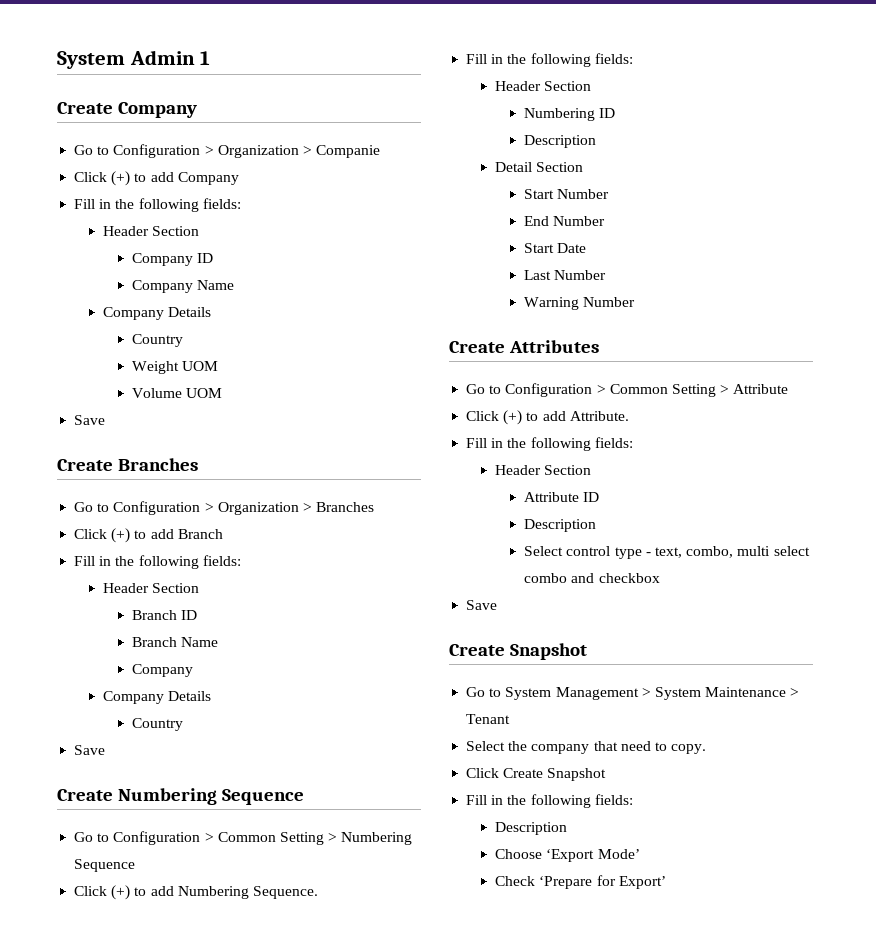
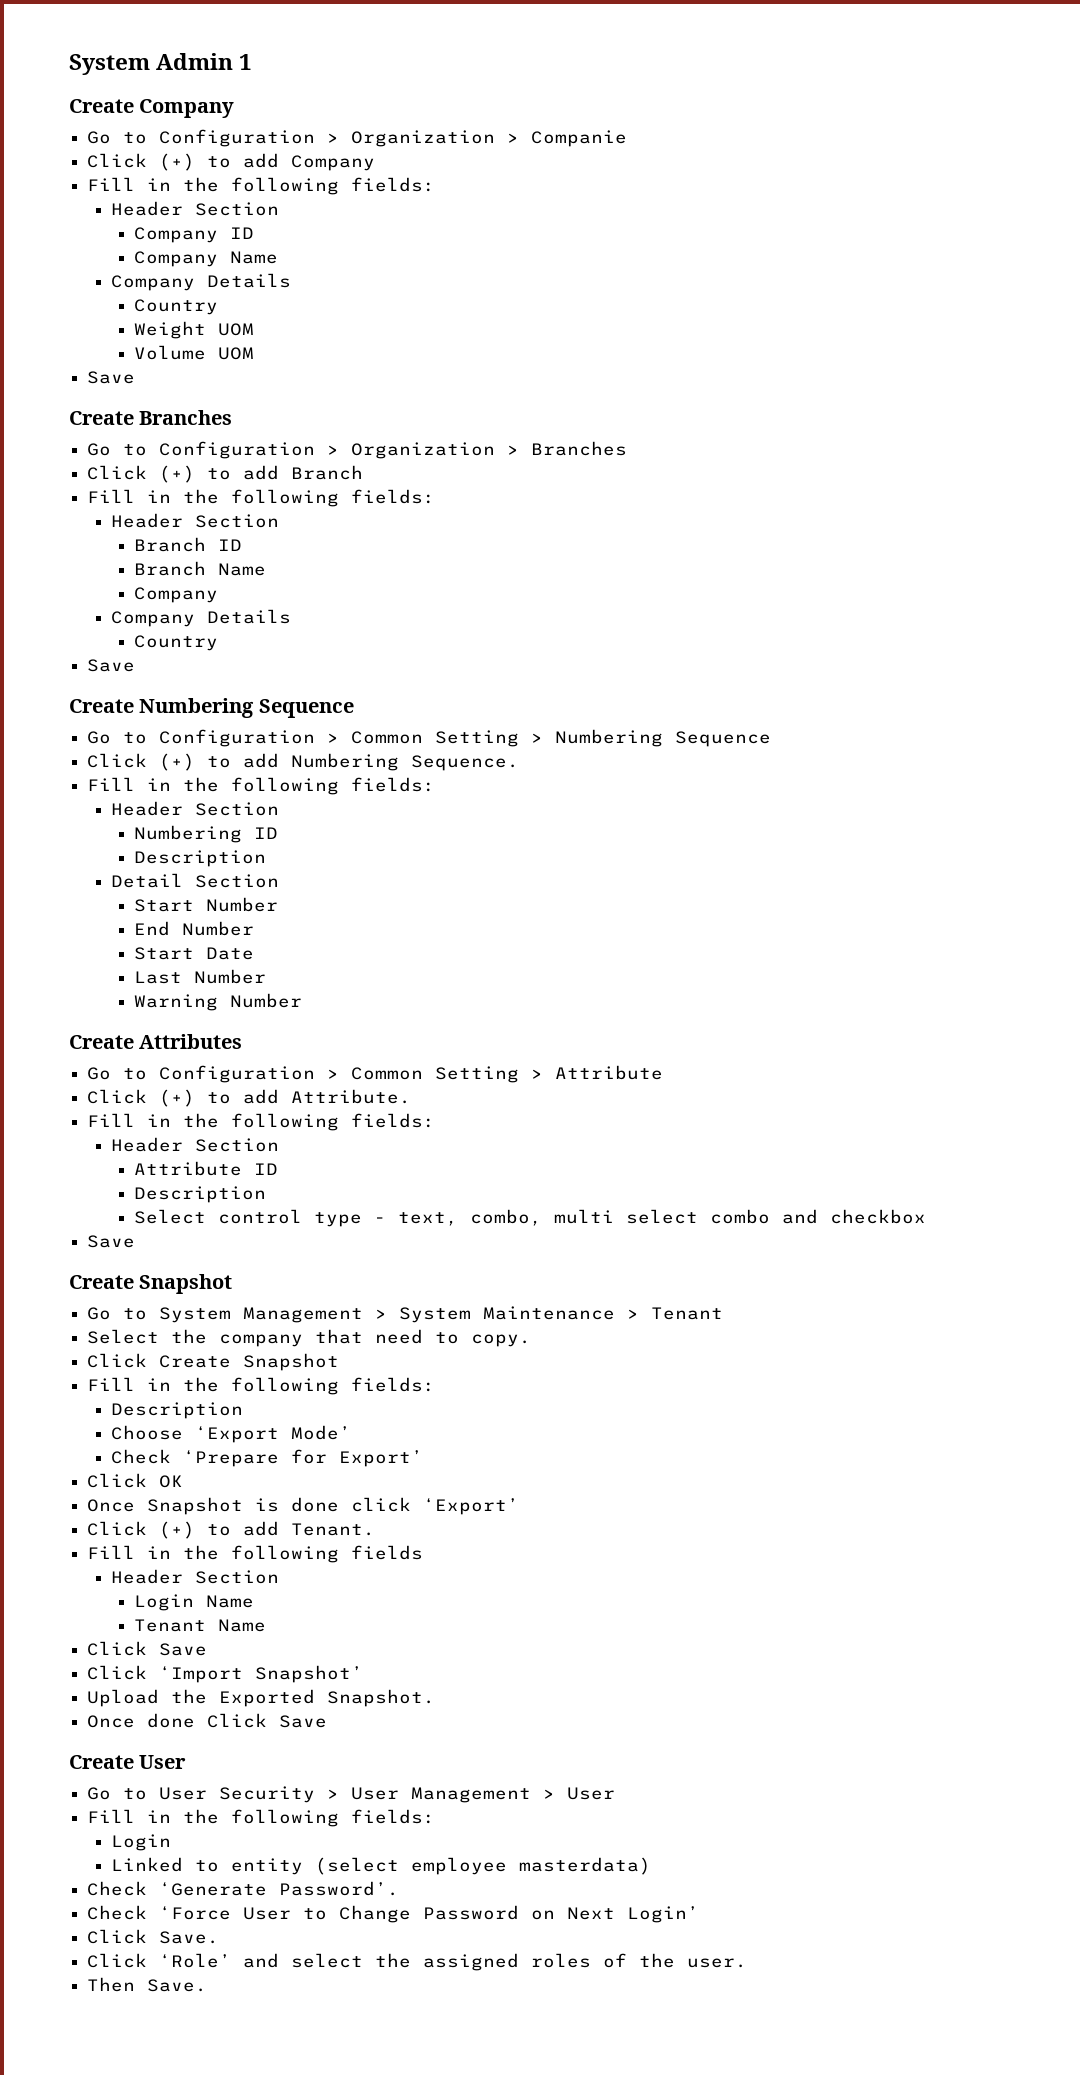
(666, 882) none -> [87,1473,184,1488] [87,1497,520,1515] [87,1521,376,1539] [87,1545,424,1563] [110,1569,279,1584] [134,1594,255,1611] [134,1619,267,1632] [87,1641,208,1656] [87,1665,364,1683] [87,1689,436,1707] [87,1713,328,1728] [69,1755,187,1769] [87,1786,616,1803] [87,1809,436,1827] [110,1834,171,1851] [110,1857,651,1875] [87,1881,400,1896] [87,1905,700,1923] [87,1929,220,1944] [87,1953,748,1971] [87,1977,208,1992] // Click OK // Once Snapshot is done click ‘Export’ // Click (+) to add Tenant. // Fill in the following fields // Header Section // Login Name // Tenant Name // Click Save // Click ‘Import Snapshot’ // Upload the Exported Snapshot. // Once done Click Save // Create User // Go to User Security > User Management > User // Fill in the following fields: // Login // Linked to entity (select employee masterdata) // Check ‘Generate Password’. // Check ‘Force User to Change Password on Next Login’ // Click Save. // Click ‘Role’ and select the assigned roles of the user. // Then Save.

